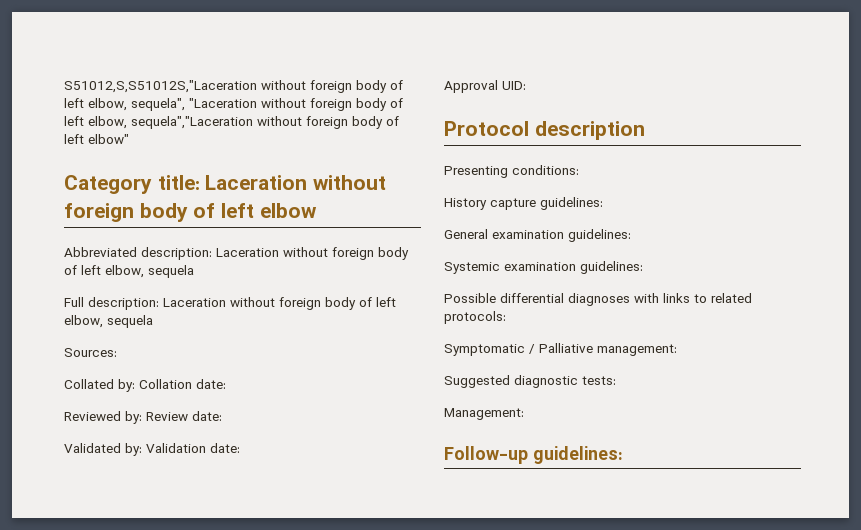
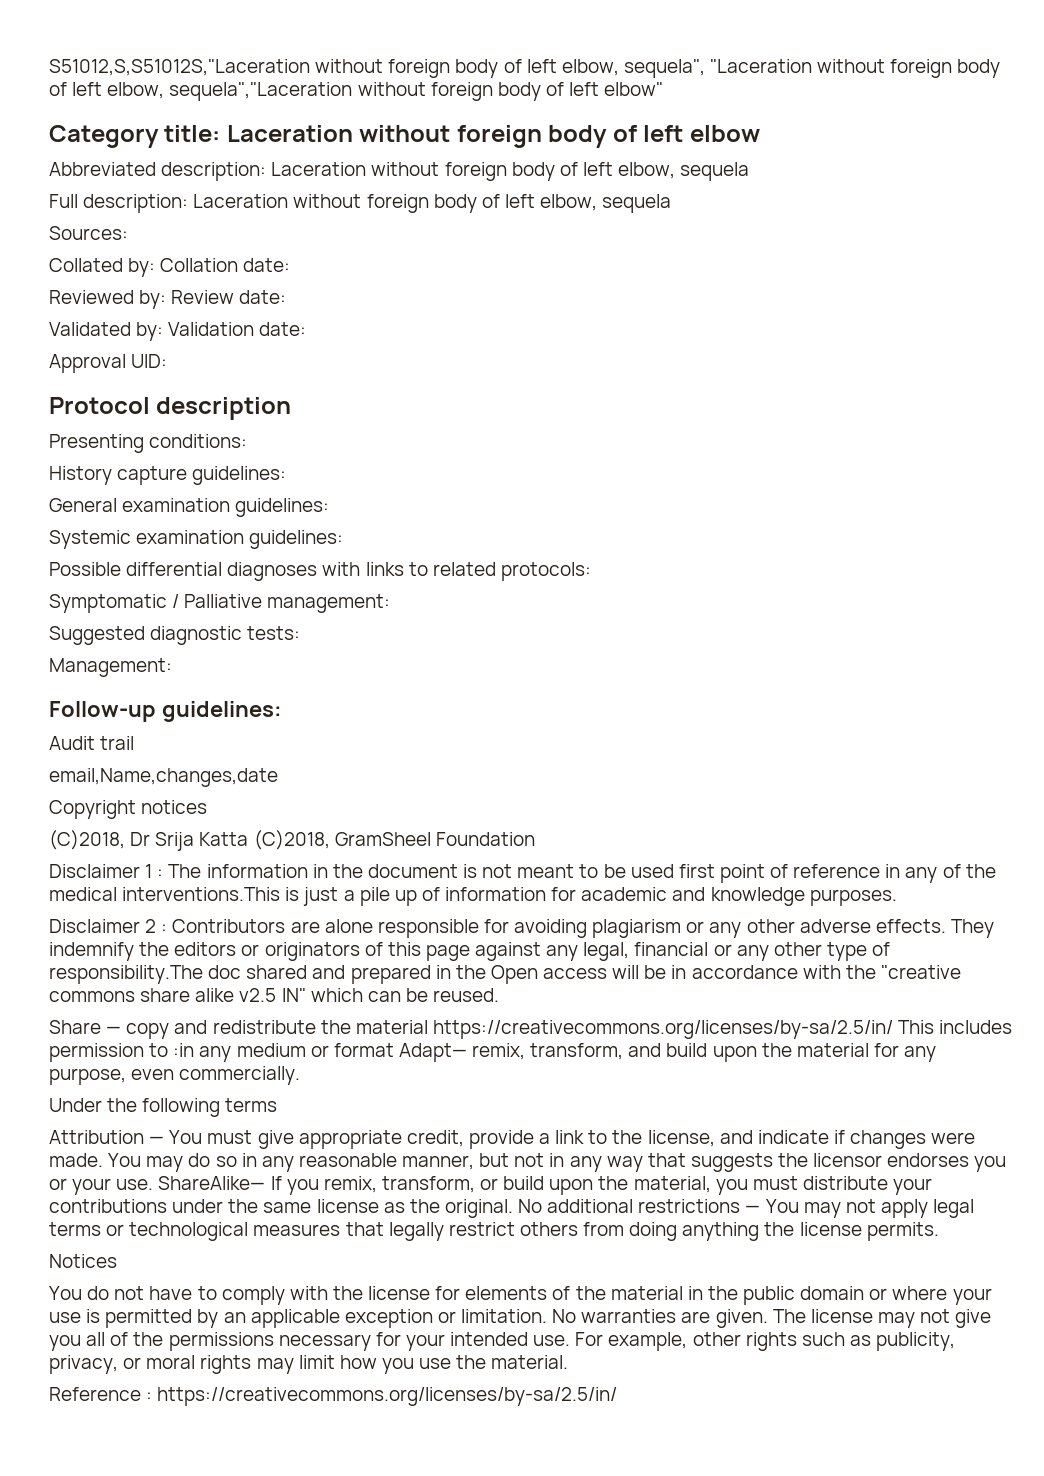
(623, 455) none -> [49,736,135,750] [49,768,278,787] [49,800,208,819] [49,830,535,851] [49,864,996,883] [49,887,897,906] [49,919,994,938] [49,942,891,961] [49,965,961,984] [49,988,500,1002] [49,1020,1013,1039] [49,1043,937,1062] [49,1066,301,1085] [49,1098,278,1117] [49,1130,976,1149] [49,1153,1007,1172] [49,1176,933,1195] [49,1199,975,1218] [49,1222,939,1241] [49,1254,117,1268] [49,1286,992,1305] [49,1309,992,1328] [49,1332,956,1351] [49,1355,569,1374] [49,1387,618,1406] // Audit trail // email,Name,changes,date // Copyright notices // (C)2018, Dr Srija Katta (C)2018, GramSheel Foundation // Disclaimer 1 : The information in the document is not meant to be used first point of reference in any of the medical interventions.This is just a pile up of information for academic and knowledge purposes. // Disclaimer 2 : Contributors are alone responsible for avoiding plagiarism or any other adverse effects. They indemnify the editors or originators of this page against any legal, financial or any other type of responsibility.The doc shared and prepared in the Open access will be in accordance with the "creative commons share alike v2.5 IN" which can be reused. // Share — copy and redistribute the material https://creativecommons.org/licenses/by-sa/2.5/in/ This includes permission to :in any medium or format Adapt— remix, transform, and build upon the material for any purpose, even commercially. // Under the following terms // Attribution — You must give appropriate credit, provide a link to the license, and indicate if changes were made. You may do so in any reasonable manner, but not in any way that suggests the licensor endorses you or your use. ShareAlike— If you remix, transform, or build upon the material, you must distribute your contributions under the same license as the original. No additional restrictions — You may not apply legal terms or technological measures that legally restrict others from doing anything the license permits. // Notices // You do not have to comply with the license for elements of the material in the public domain or where your use is permitted by an applicable exception or limitation. No warranties are given. The license may not give you all of the permissions necessary for your intended use. For example, other rights such as publicity, privacy, or moral rights may limit how you use the material. // Reference : https://creativecommons.org/licenses/by-sa/2.5/in/

